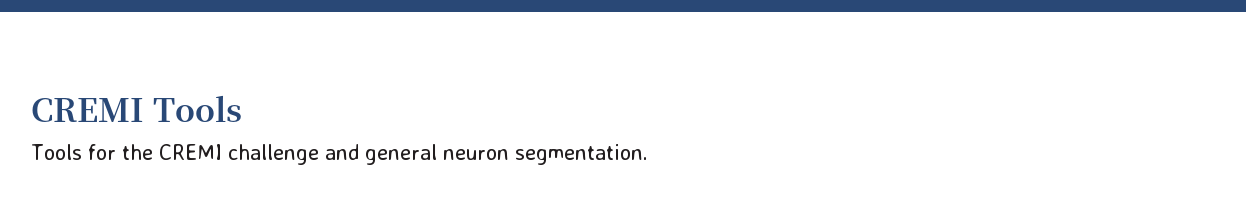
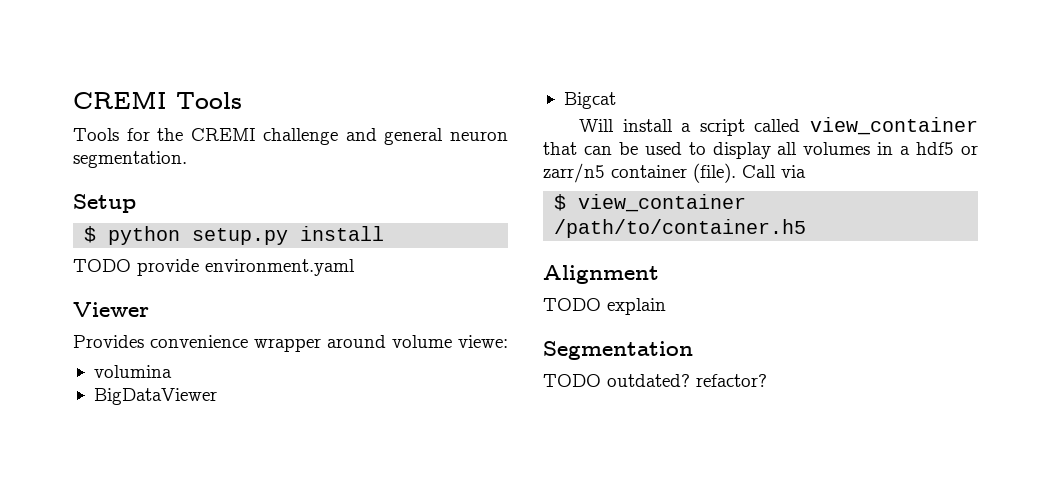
(648, 154) none -> [73,194,136,213] [84,226,385,245] [73,259,355,276] [73,302,149,317] [73,335,508,352] [93,365,172,378] [93,388,217,405] [563,92,616,109] [579,117,978,136] [543,142,979,159] [543,163,806,183] [554,194,747,212] [554,219,807,238] [543,265,659,284] [543,298,666,315] [543,341,693,360] [543,374,767,387] // Setup // $ python setup.py install // TODO provide environment.yaml // Viewer // Provides convenience wrapper around volume viewe: // volumina // BigDataViewer // Bigcat // Will install a script called view_container that can be used to display all volumes in a hdf5 or zarr/n5 container (file). Call via // $ view_container /path/to/container.h5 // Alignment // TODO explain // Segmentation // TODO outdated? refactor?

